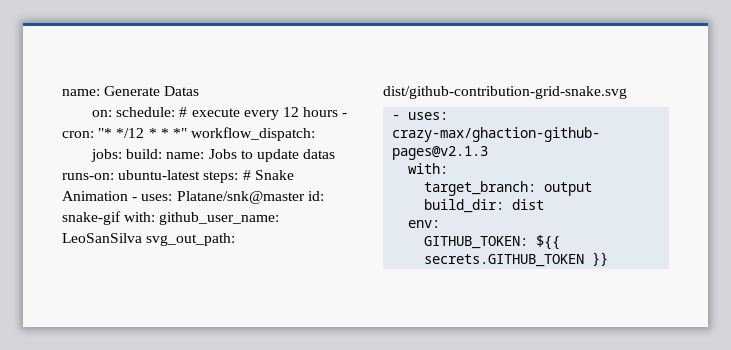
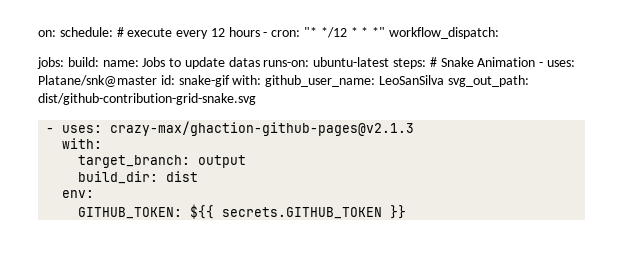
[62,86,200,96] name: Generate Datas // -> (38, 33) none

